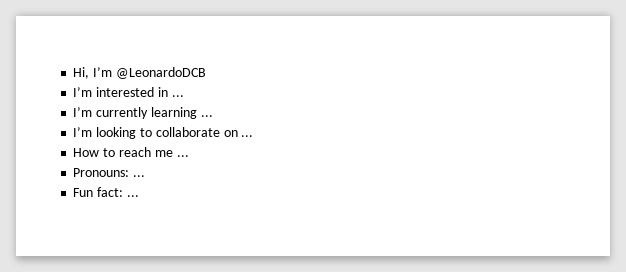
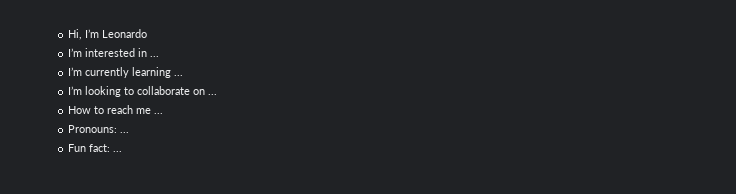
[115,67,206,79] @LeonardoDCB -> [102,29,148,38] Leonardo

